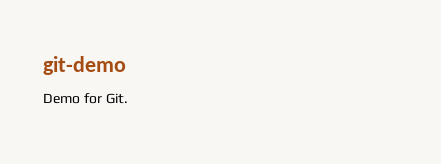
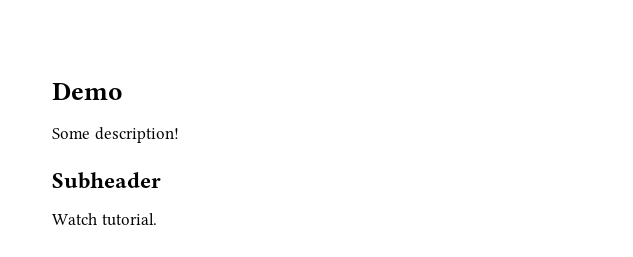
[43,56,126,75] [43,93,128,104] git-demo // Demo for Git. -> [52,82,123,100] [52,127,179,143] [52,172,161,189] [52,213,157,226] Demo // Some description! // Subheader // Watch tutorial.

